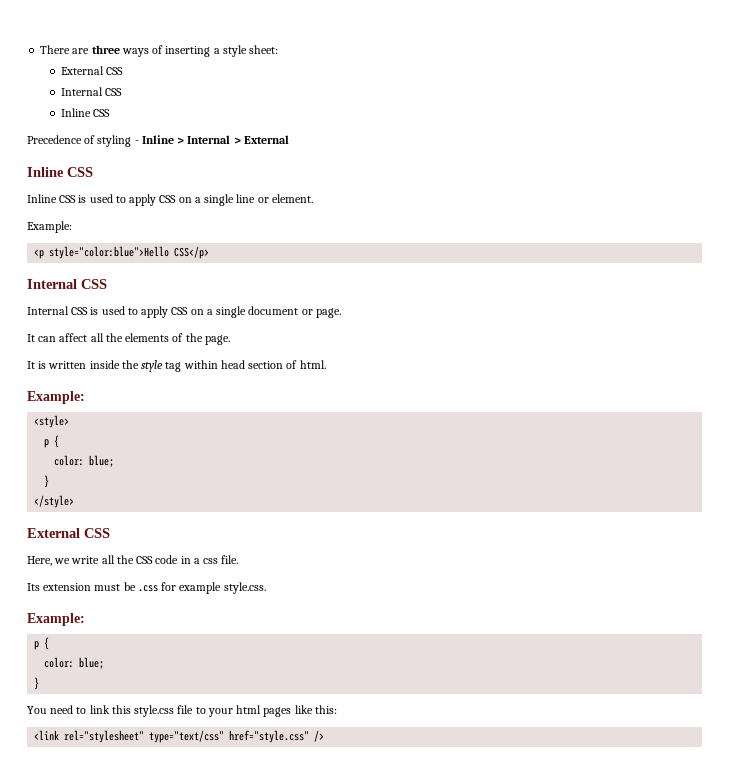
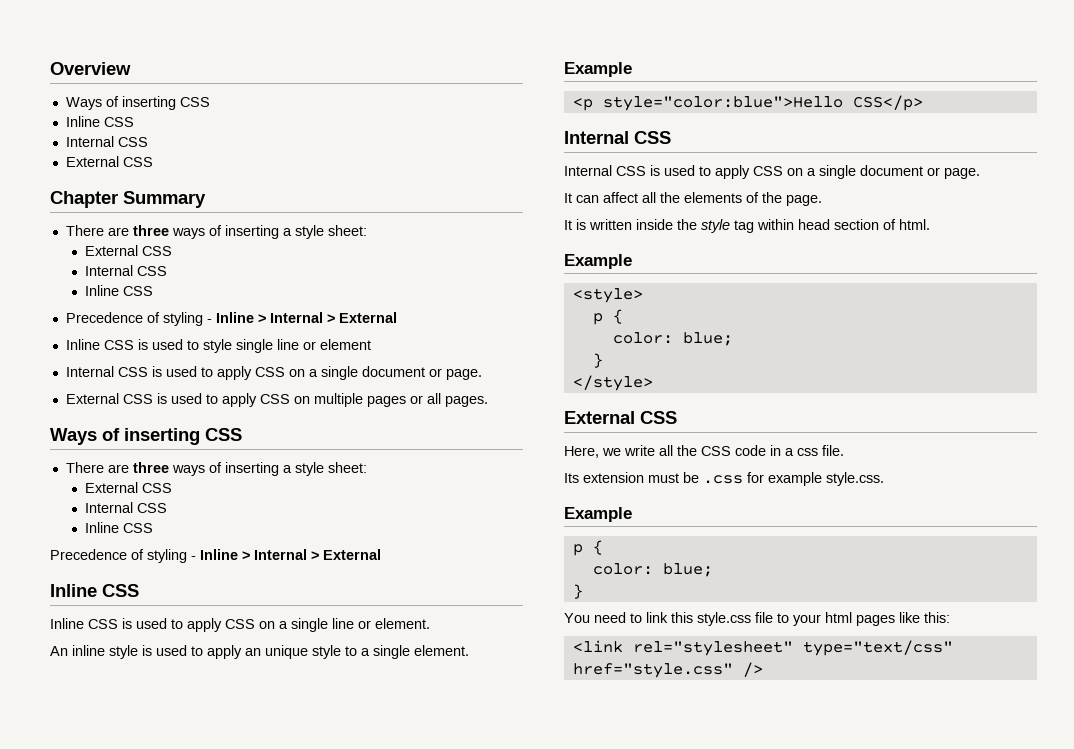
(40, 49) none -> [50,62,131,75] [65,96,210,110] [65,116,134,127] [65,136,148,147] [65,156,153,167] [50,191,206,208] [65,225,367,239] [84,245,172,256] [84,265,167,276] [84,285,153,296] [65,312,397,326] [65,339,371,353] [65,366,482,380] [65,393,488,407] [50,428,242,445] Overview // Ways of inserting CSS // Inline CSS // Internal CSS // External CSS // Chapter Summary // There are three ways of inserting a style sheet: // External CSS // Internal CSS // Inline CSS // Precedence of styling - Inline > Internal > External // Inline CSS is used to style single line or element // Internal CSS is used to apply CSS on a single document or page. // External CSS is used to apply CSS on multiple pages or all pages. // Ways of inserting CSS //
[27,221,72,233] Example: -> [50,645,469,659] [564,62,632,77] An inline style is used to apply an unique style to a single element. // Example
[27,391,85,404] Example: -> [564,254,632,269] Example
[27,613,85,626] Example: -> [564,507,632,522] Example

